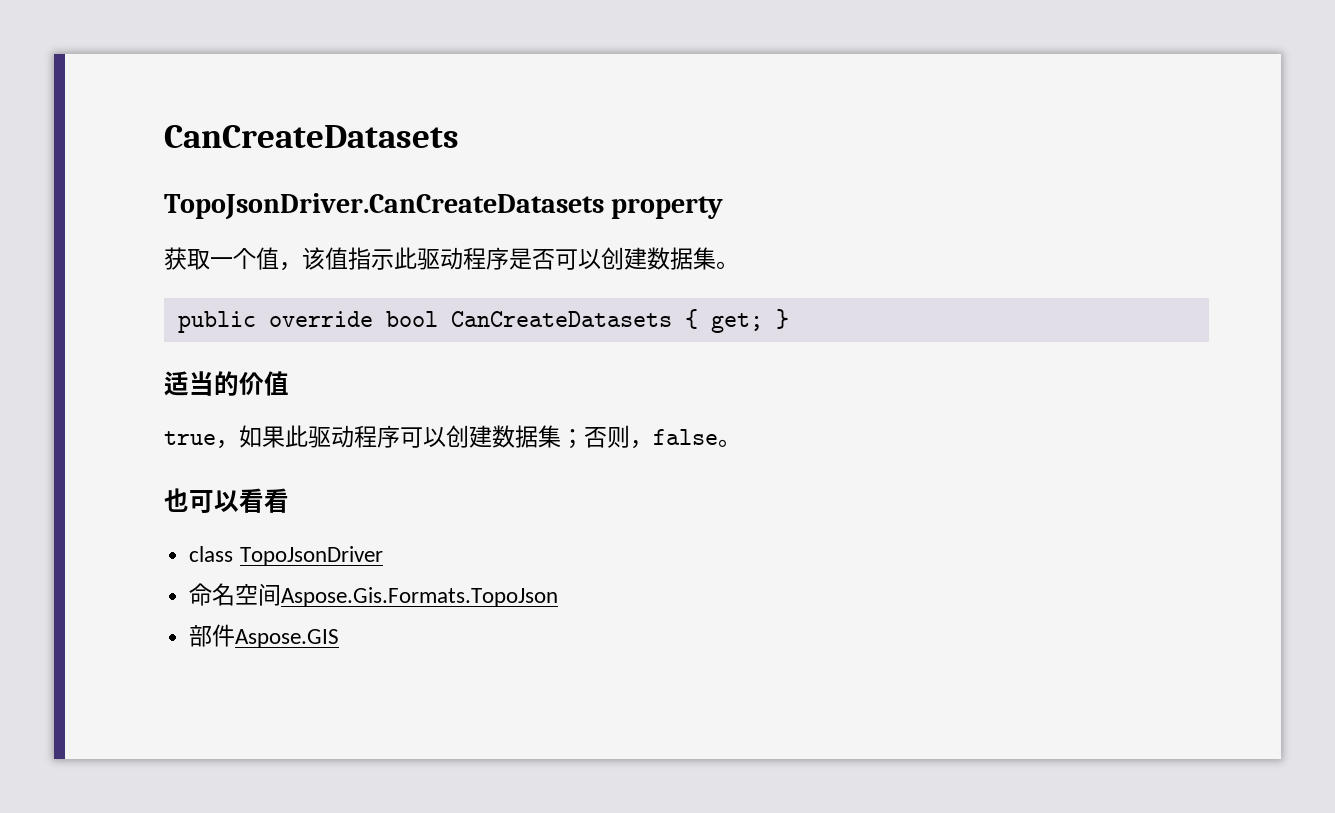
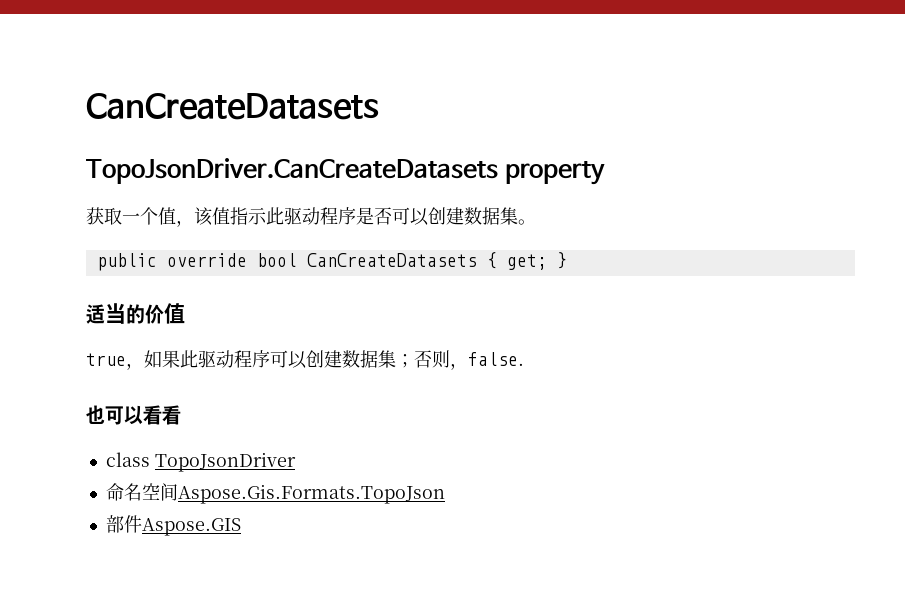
[653,429,741,447] false。 -> [468,352,524,366] false.

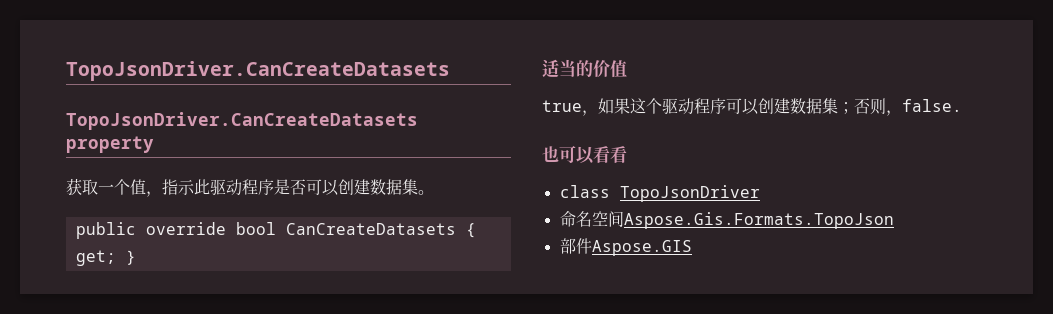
[86,93,379,120] CanCreateDatasets -> [66,61,450,81] TopoJsonDriver.CanCreateDatasets
[194,207,230,226] 该值 -> (162, 194) none
[180,350,198,368] 此 -> [630,98,662,114] 这个

